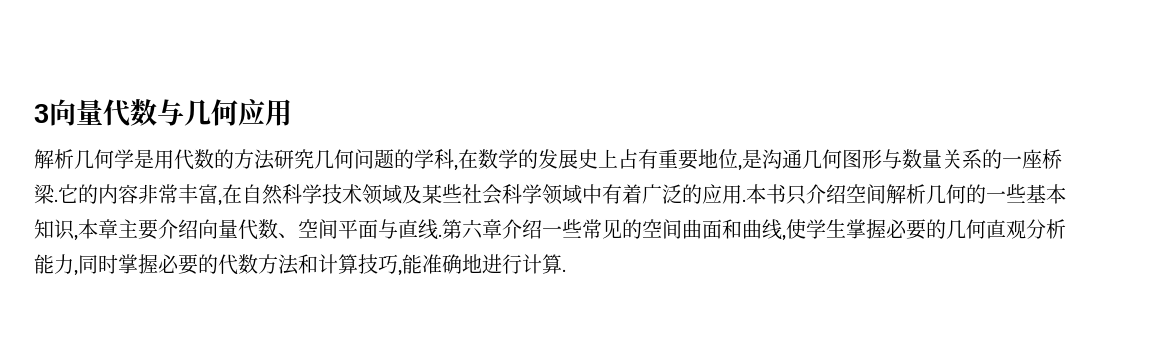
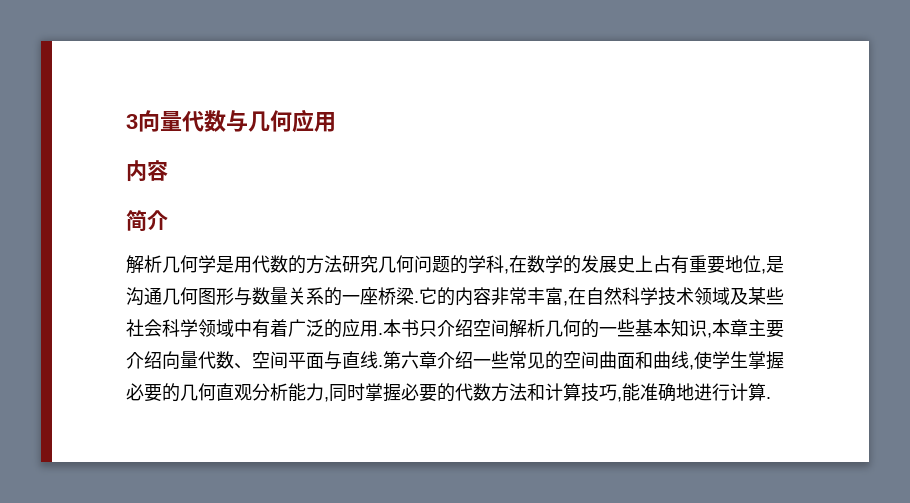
(292, 112) none -> [126,160,168,182] [126,210,168,232] // 内容 // 简介

